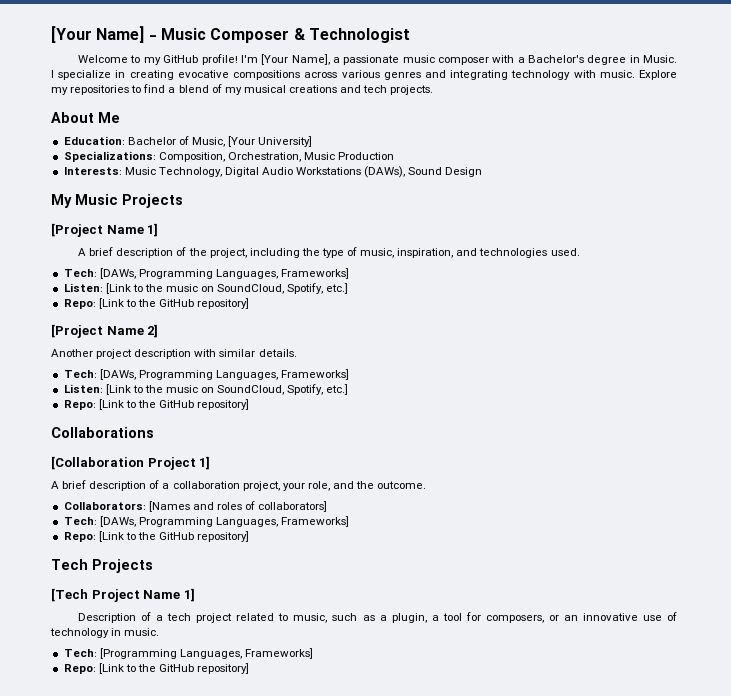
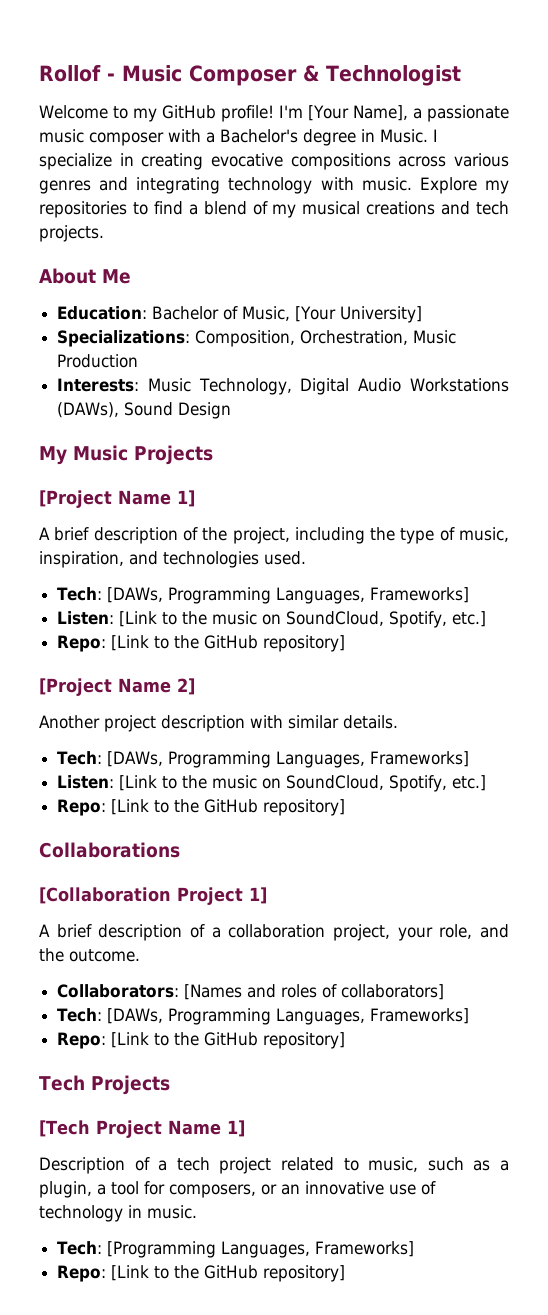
[51,26,145,43] [Your Name] -> [39,65,101,82] Rollof

